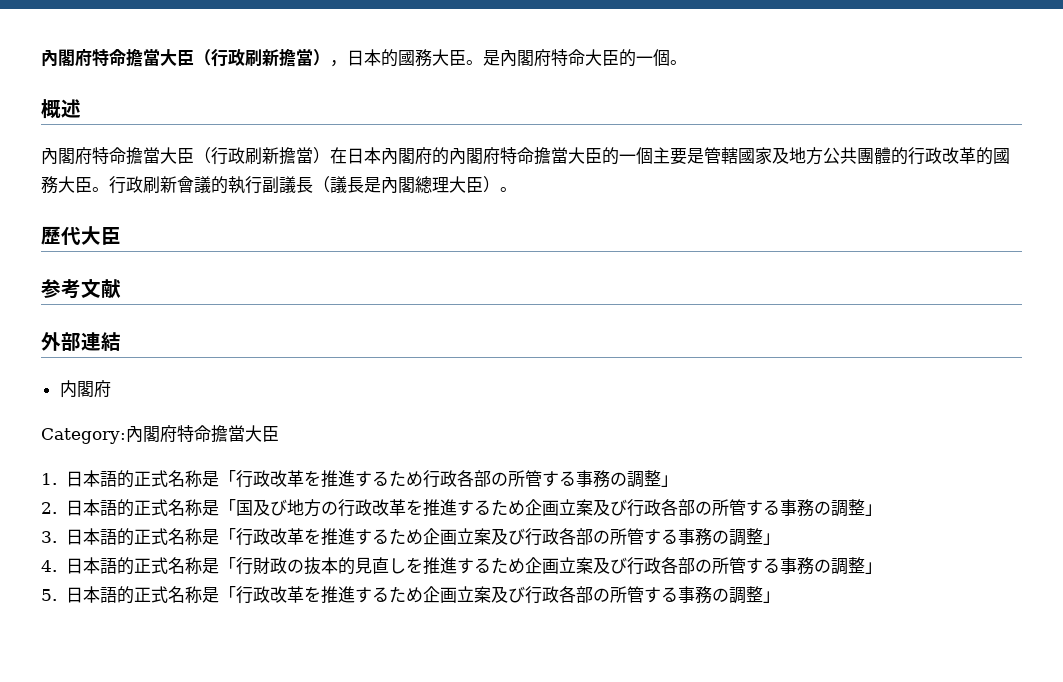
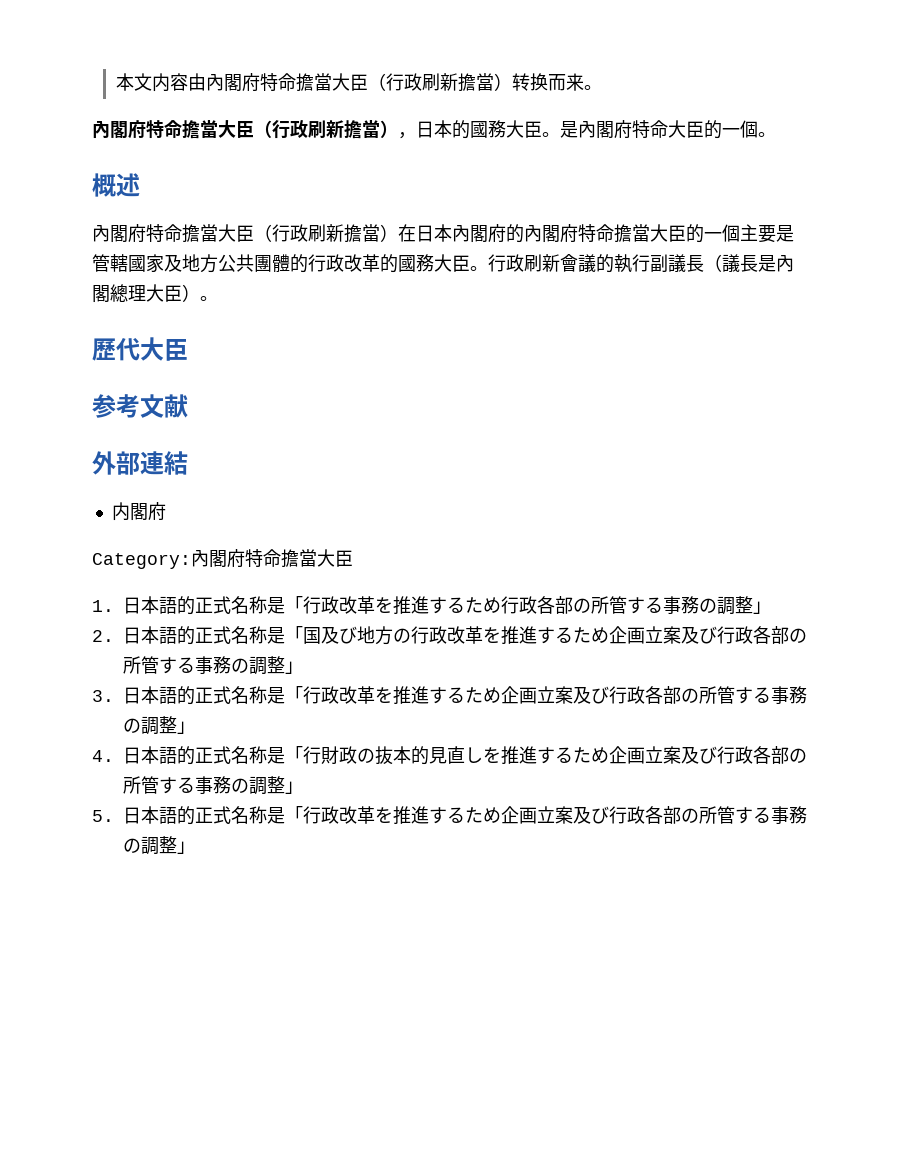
(41, 58) none -> [115,73,602,92] 本文内容由內閣府特命擔當大臣（行政刷新擔當）转换而来。 //

